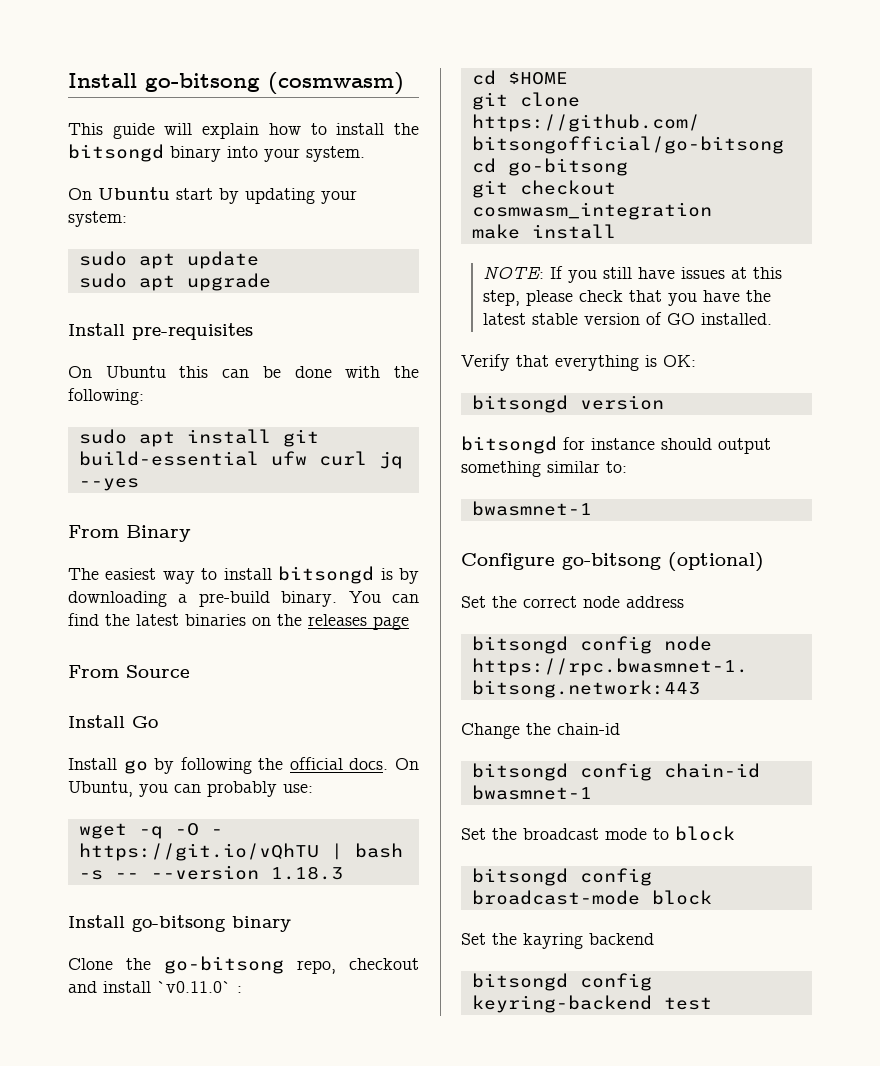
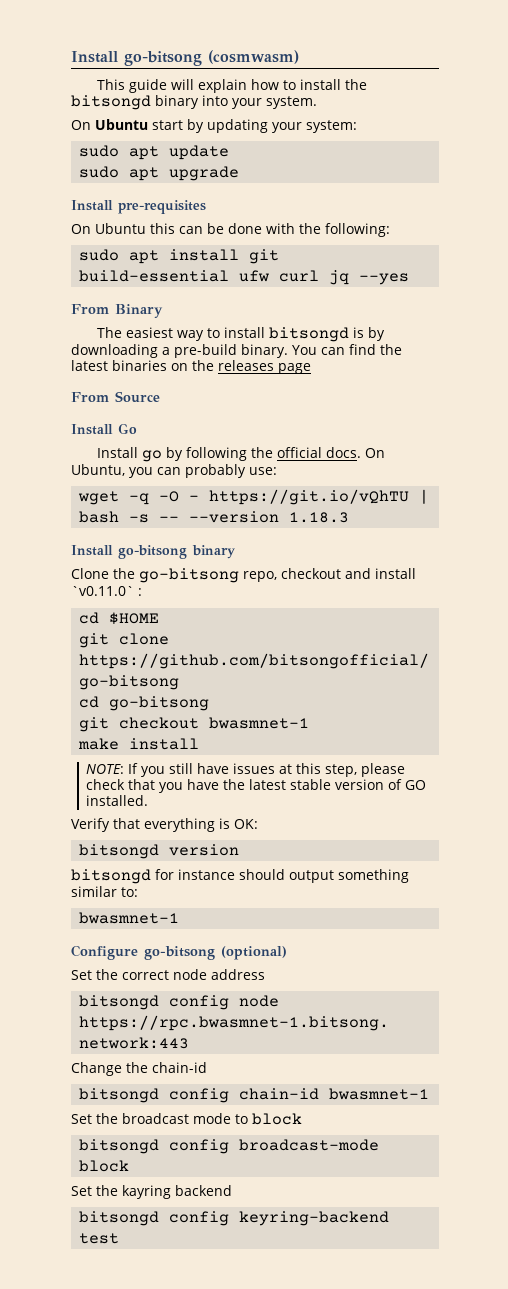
[471,202,712,220] cosmwasm_integration -> [209,717,310,729] bwasmnet-1

